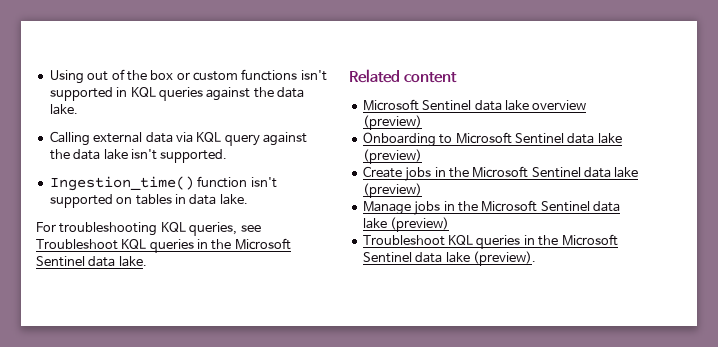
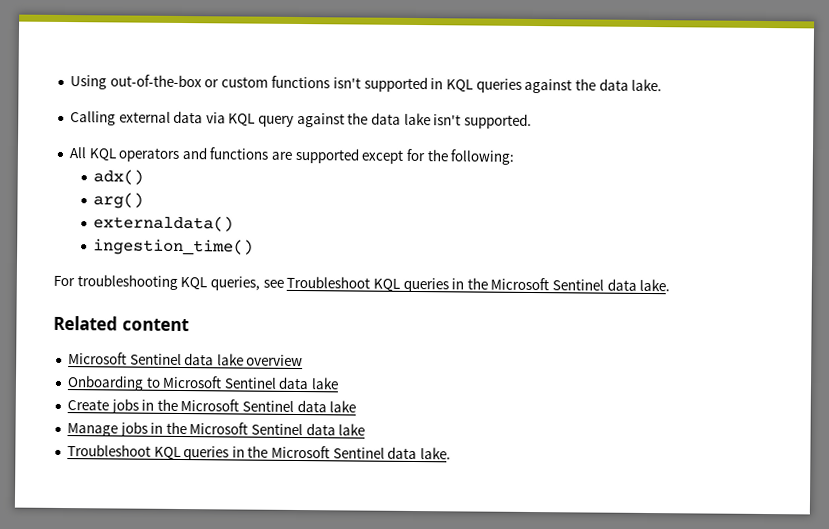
[87,69,174,81] out of the box -> [109,74,202,88] out-of-the-box
[49,176,277,191] [49,194,248,208] Ingestion_time() function isn't supported on tables in data lake. -> [68,147,515,165] [92,169,144,185] [92,192,144,209] [92,215,234,232] [92,238,254,256] All KQL operators and functions are supported except for the following: // adx() // arg() // externaldata() // ingestion_time()
[362,115,422,130] (preview) -> (304, 360) none
[362,149,422,164] (preview) -> (340, 383) none
[362,183,422,198] (preview) -> (357, 406) none
[390,217,450,232] [362,234,618,249] [362,251,536,266] (preview) // Troubleshoot KQL queries in the Microsoft Sentinel data lake (preview). -> [66,444,452,461] // Troubleshoot KQL queries in the Microsoft Sentinel data lake.

